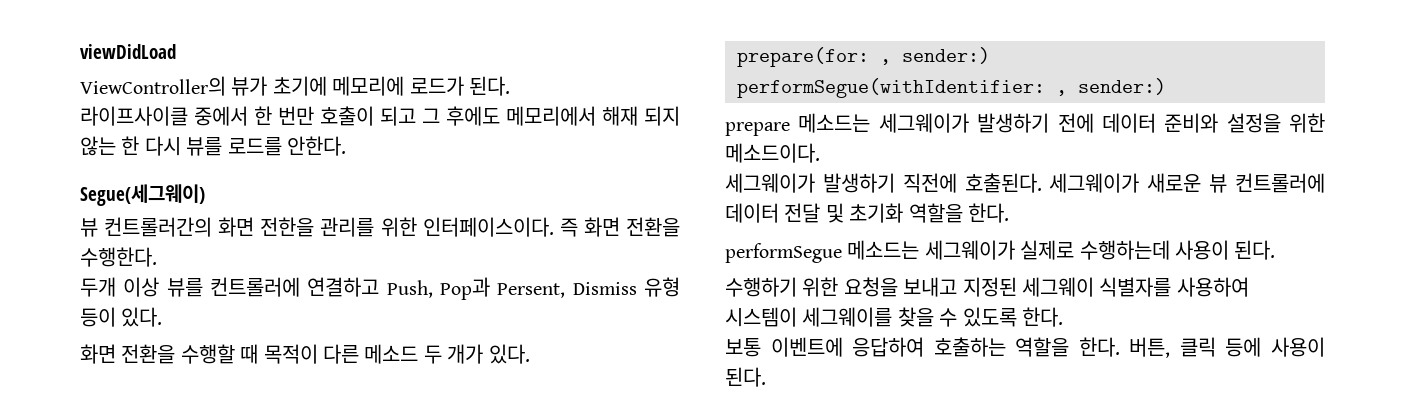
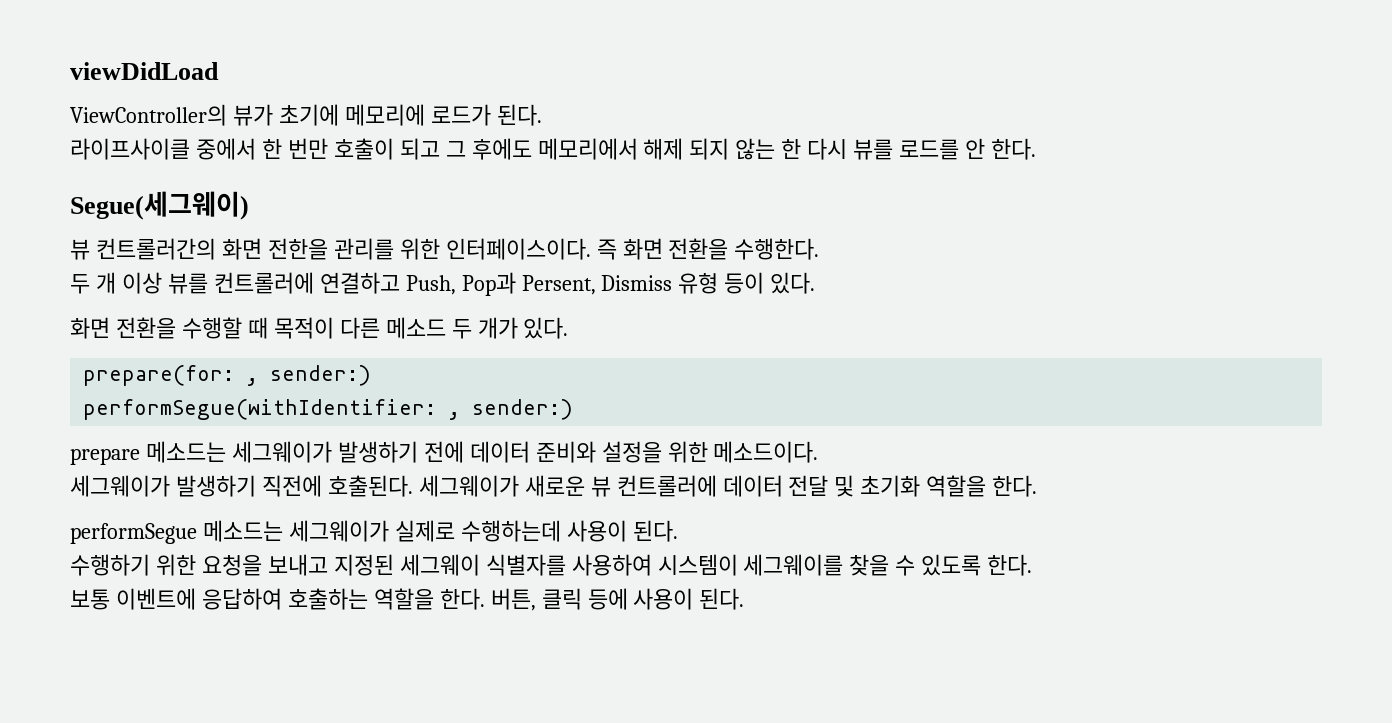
[602,106,638,126] 해재 -> [643,138,684,160] 해제
[287,136,346,156] 안한다. -> [965,138,1036,160] 안 한다.
[80,277,116,297] 두개 -> [70,272,116,294] 두 개

